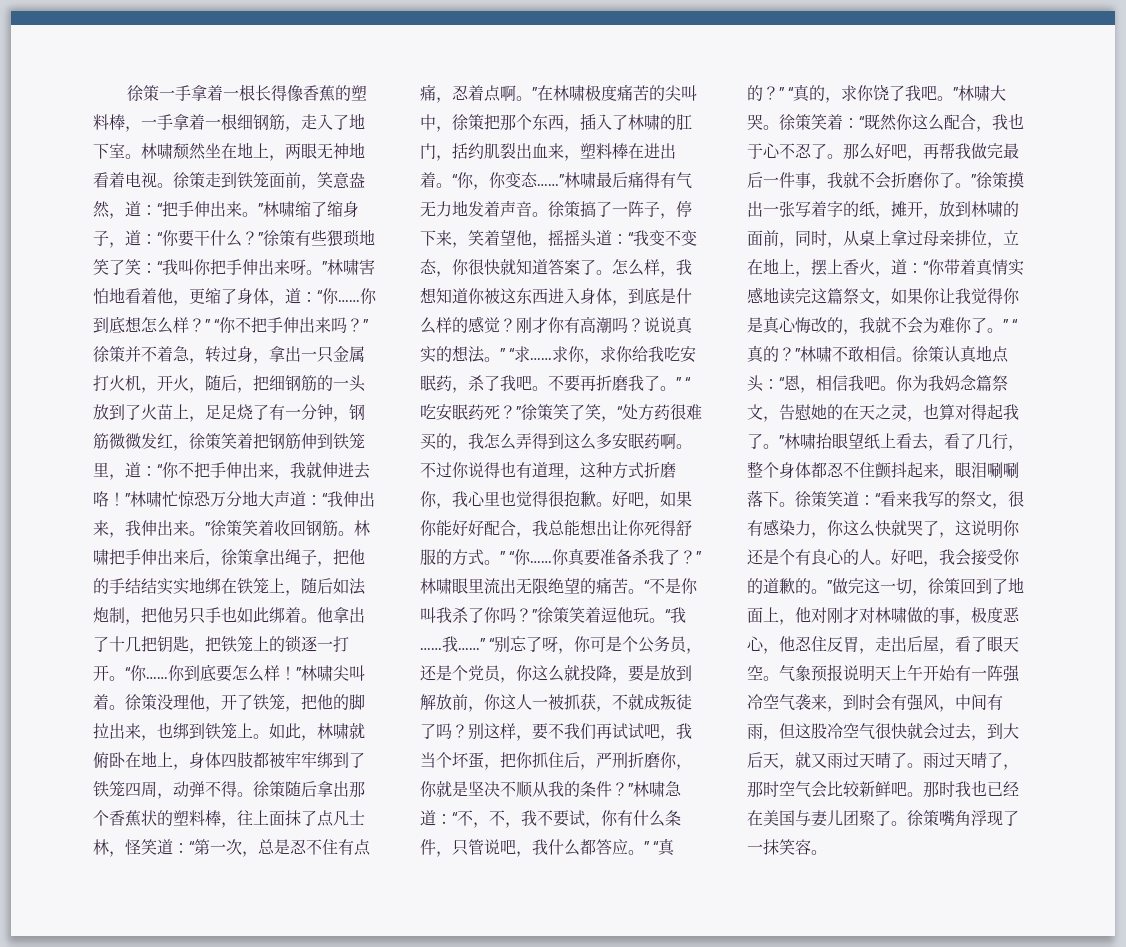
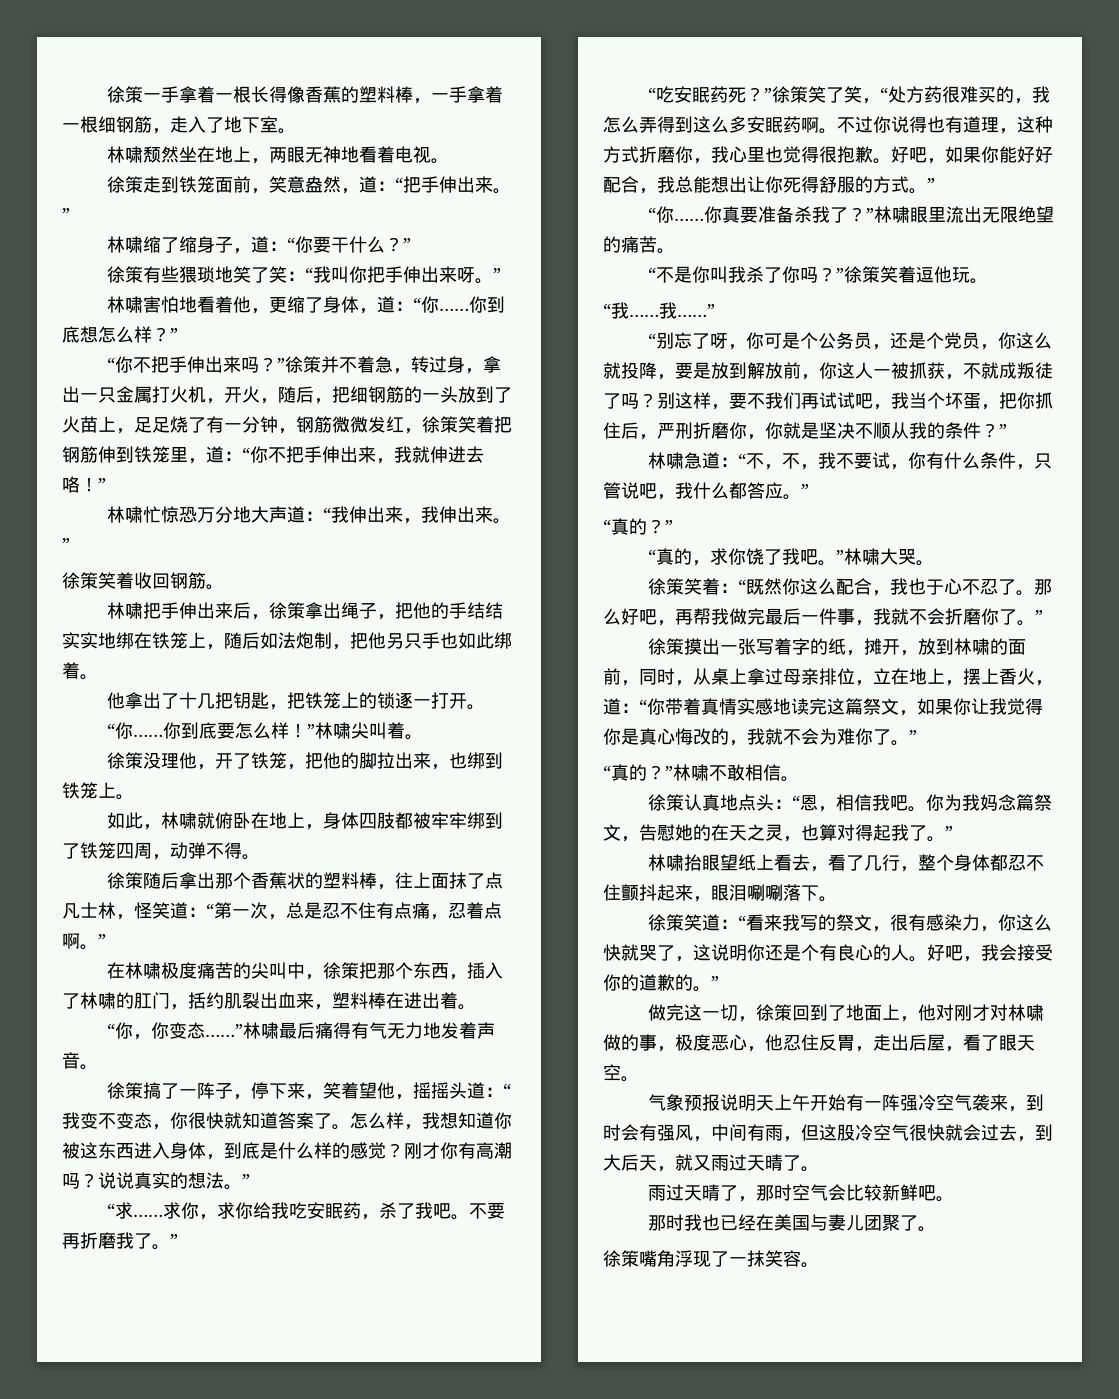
(141, 156) none -> (296, 131) //
(173, 185) none -> (450, 161) //
(264, 209) none -> (70, 214) //
(264, 238) none -> (412, 244) //
(328, 267) none -> (502, 274) //
(211, 325) none -> (178, 334) //
(131, 499) none -> (106, 484) //
(211, 528) none -> (70, 544) //
(354, 533) none -> (224, 587) //
(317, 620) none -> (98, 677) //
(125, 678) none -> (486, 707) //
(125, 707) none -> (424, 737) //
(269, 736) none -> (134, 797) //
(253, 794) none -> (260, 857) //
(538, 93) none -> (106, 940) //
(452, 185) none -> (476, 1007) //
(548, 214) none -> (98, 1067) //
(506, 354) none -> (250, 1180) //
(682, 383) none -> (178, 1240) //
(506, 557) none -> (935, 184) //
(644, 591) none -> (675, 251) //
(665, 620) none -> (989, 281) //
(486, 644) none -> (715, 310) //
(634, 789) none -> (1007, 430) //
[653,838,676,856] [747,85,785,101] “真的？” -> [603,518,673,535] // “真的？” //
(779, 127) none -> (935, 563) //
(977, 180) none -> (1043, 616) //
(1009, 325) none -> (917, 736) //
(912, 359) none -> (799, 779) //
(785, 441) none -> (953, 832) //
(795, 504) none -> (837, 899) //
(833, 586) none -> (719, 982) //
(779, 678) none -> (639, 1079) //
(923, 765) none -> (819, 1169) //
(923, 794) none -> (955, 1199) //
(907, 823) none -> (937, 1229) //

